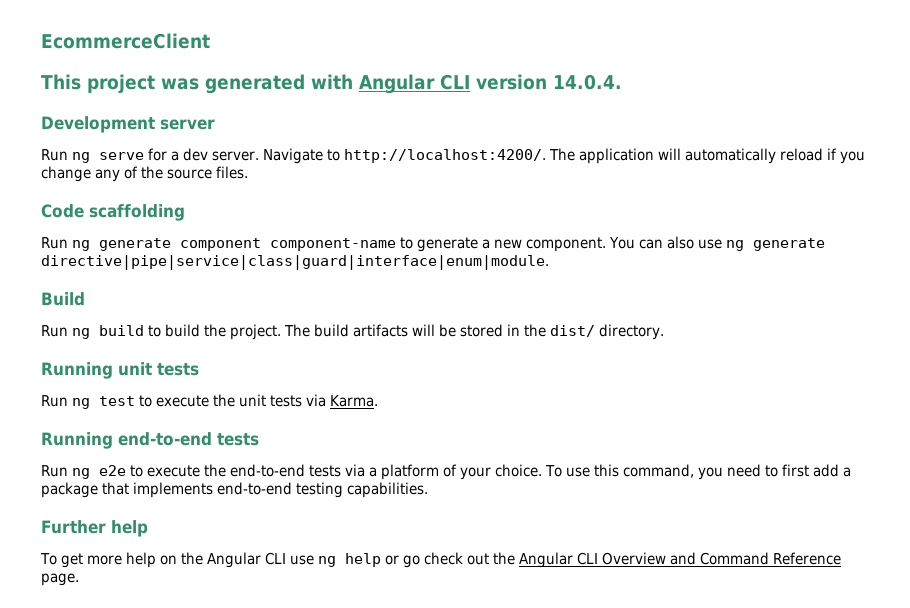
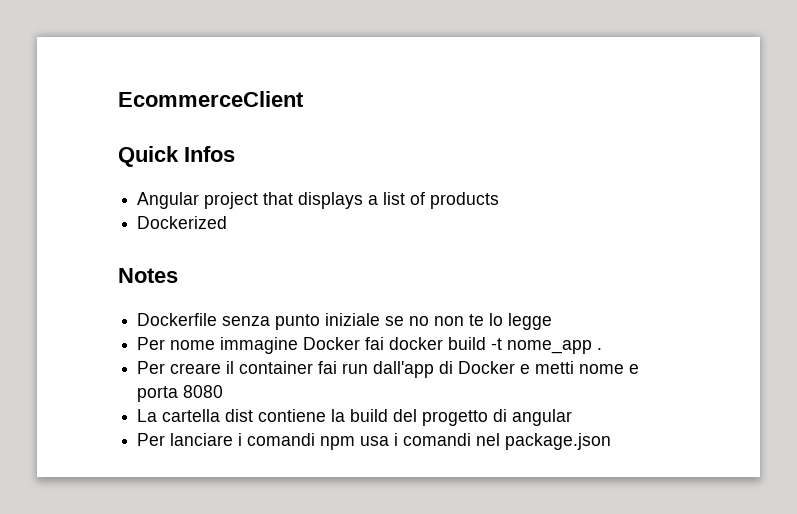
[41,74,622,94] [41,116,215,133] [41,148,865,164] [41,166,248,182] [41,204,185,221] [41,236,825,252] [41,255,549,270] [41,292,85,306] [41,324,664,340] [41,362,199,379] [41,394,378,409] [41,432,259,449] [41,464,851,480] [41,482,428,498] [41,520,148,537] [40,552,841,568] [41,573,79,586] This project was generated with Angular CLI version 14.0.4. // Development server // Run ng serve for a dev server. Navigate to http://localhost:4200/. The application will automatically reload if you change any of the source files. // Code scaffolding // Run ng generate component component-name to generate a new component. You can also use ng generate directive|pipe|service|class|guard|interface|enum|module. // Build // Run ng build to build the project. The build artifacts will be stored in the dist/ directory. // Running unit tests // Run ng test to execute the unit tests via Karma. // Running end-to-end tests // Run ng e2e to execute the end-to-end tests via a platform of your choice. To use this command, you need to first add a package that implements end-to-end testing capabilities. // Further help // To get more help on the Angular CLI use ng help or go check out the Angular CLI Overview and Command Reference page. -> [118,146,235,167] [137,192,500,209] [137,216,228,229] [118,268,178,283] [137,313,553,330] [137,337,603,354] [137,361,640,378] [137,385,224,402] [137,409,573,426] [137,433,612,450] Quick Infos // Angular project that displays a list of products // Dockerized // Notes // Dockerfile senza punto iniziale se no non te lo legge // Per nome immagine Docker fai docker build -t nome_app . // Per creare il container fai run dall'app di Docker e metti nome e porta 8080 // La cartella dist contiene la build del progetto di angular // Per lanciare i comandi npm usa i comandi nel package.json

